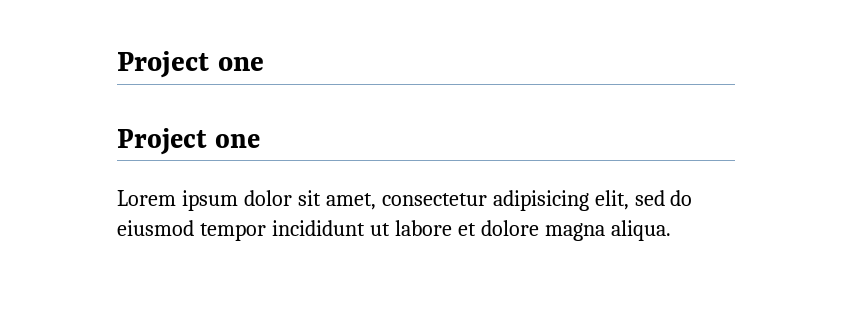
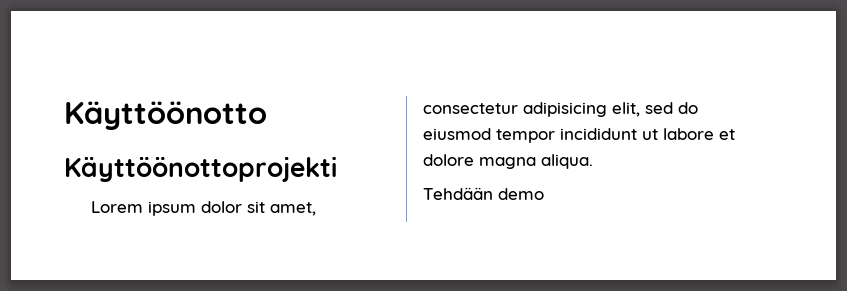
[117,51,264,78] [117,128,261,155] Project one // Project one -> [64,101,267,130] [64,156,337,182] Käyttöönotto // Käyttöönottoprojekti
(671, 230) none -> [423,187,544,200] // Tehdään demo

